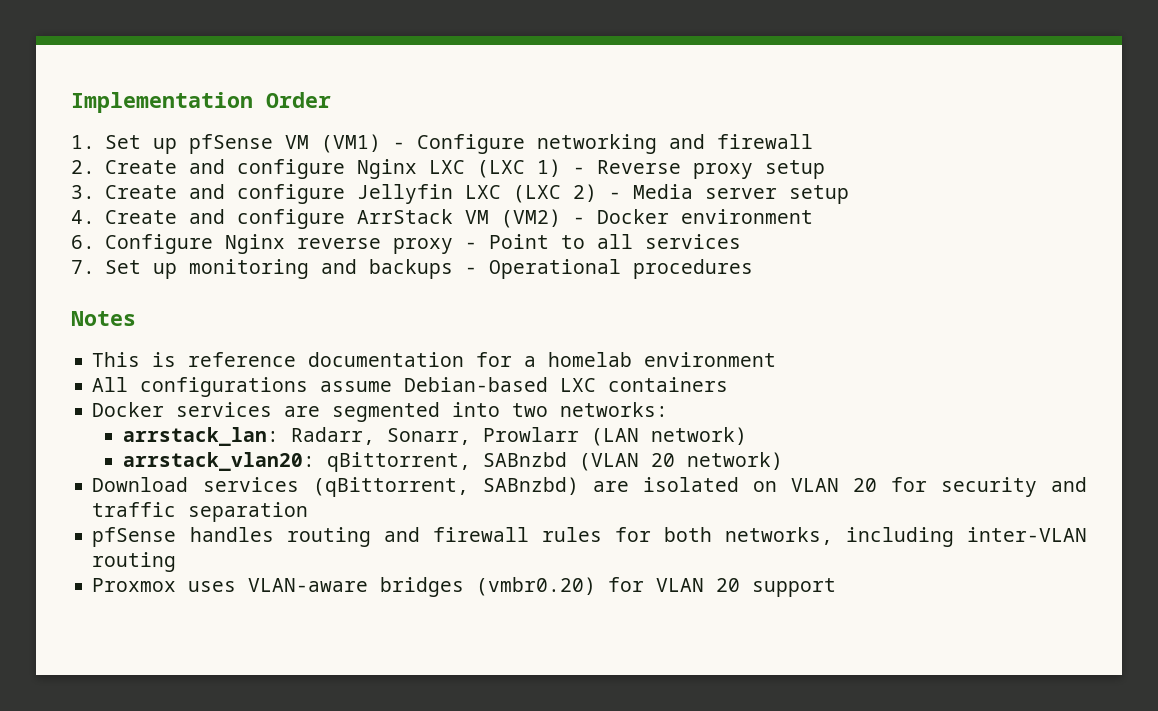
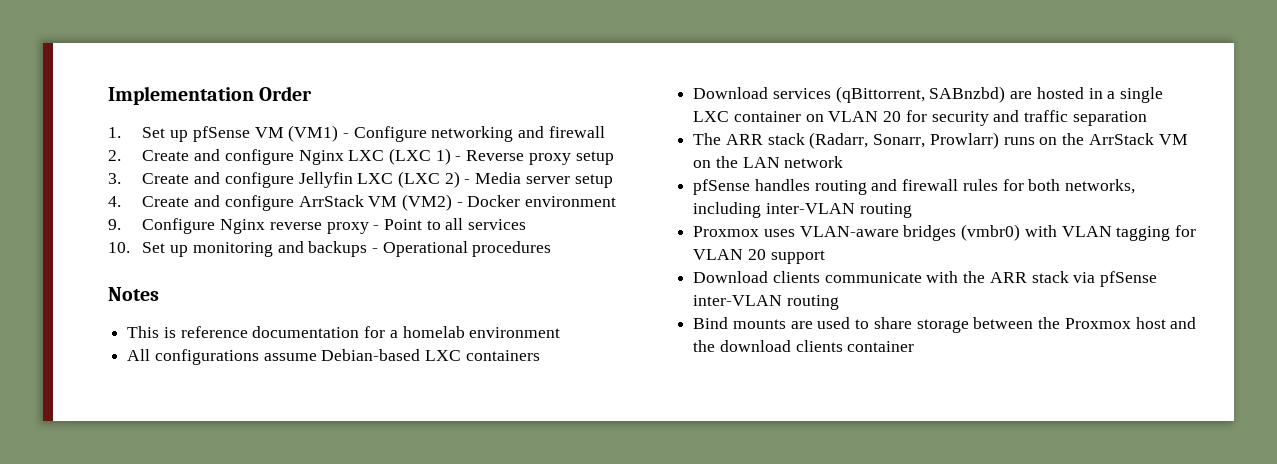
[71,235,95,249] 6. -> [108,219,121,230] 9.
[71,260,95,274] 7. -> [108,242,130,253] 10.
[92,402,669,422] [123,427,748,446] [123,452,784,472] // Docker services are segmented into two networks: // arrstack_lan: Radarr, Sonarr, Prowlarr (LAN network) // arrstack_vlan20: qBittorrent, SABnzbd (VLAN 20 network) -> (540, 355) none
[642,477,739,492] isolated -> [1036,87,1164,103] [693,111,801,122] hosted in a single LXC container
(309, 512) none -> [693,132,1188,149] [693,156,844,168] // The ARR stack (Radarr, Sonarr, Prowlarr) runs on the ArrStack VM on the LAN network
[476,577,597,596] (vmbr0.20) -> [961,224,1171,241] (vmbr0) with VLAN tagging
(837, 587) none -> [693,271,1158,287] [693,295,839,310] [693,317,1197,333] [693,340,915,352] // Download clients communicate with the ARR stack via pfSense inter-VLAN routing // Bind mounts are used to share storage between the Proxmox host and the download clients container

